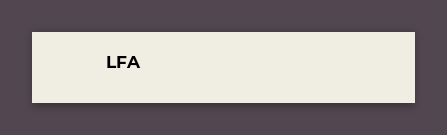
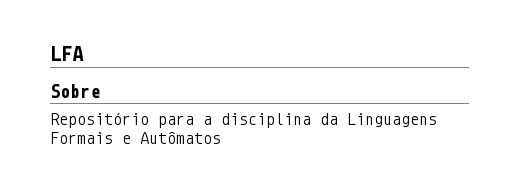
(141, 62) none -> [50,84,100,98] [50,112,437,128] [50,131,221,144] // Sobre // Repositório para a disciplina da Linguagens Formais e Autômatos

